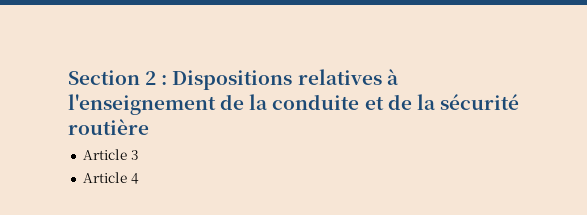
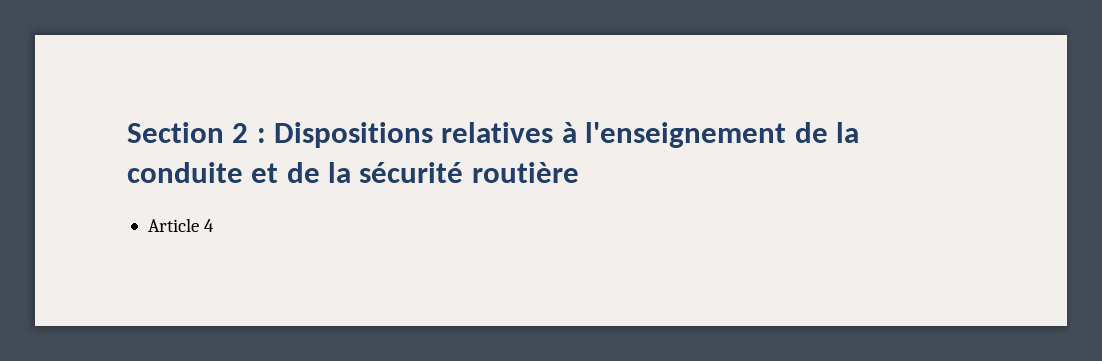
[82,149,139,160] // Article 3 -> (579, 172) none

